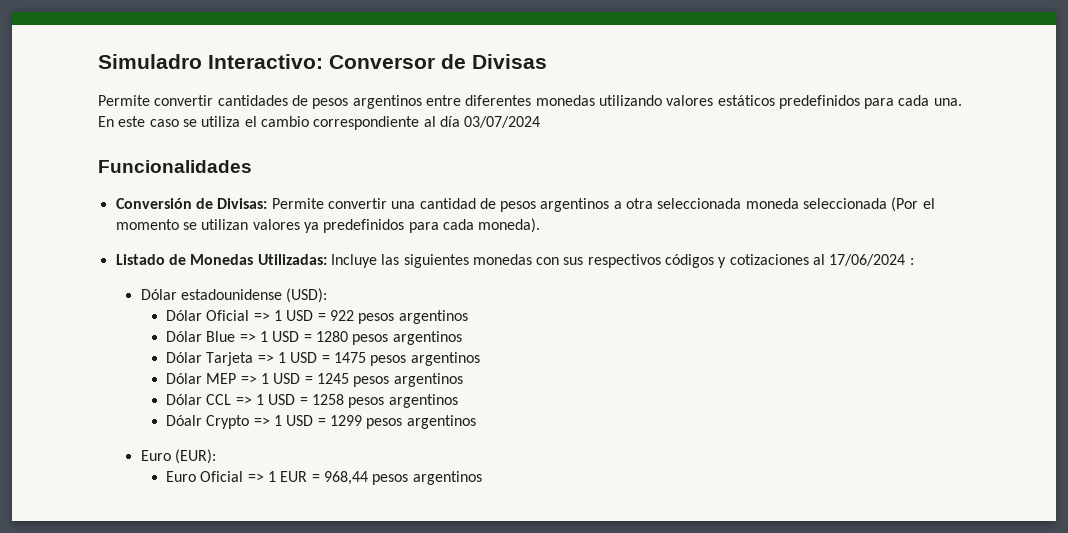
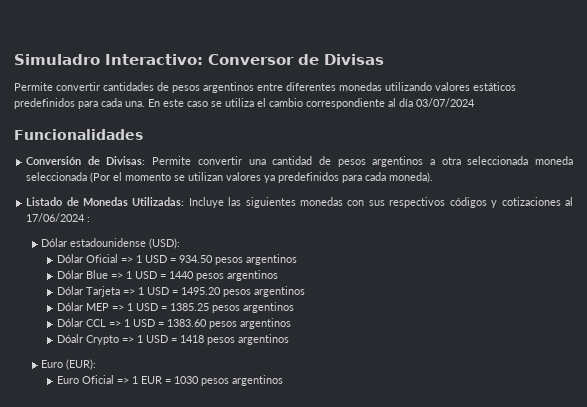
[329,310,354,321] 922 -> [178,255,213,263] 934.50
[315,331,348,342] 1280 -> [168,271,194,279] 1440
[333,352,366,363] 1475 -> [180,287,221,295] 1495.20
[316,373,349,384] 1245 -> [169,303,209,311] 1385.25
[311,394,344,405] 1258 -> [166,319,207,327] 1383.60
[329,415,362,426] 1299 -> [179,335,204,343] 1418
[323,471,368,485] 968,44 -> [173,376,199,384] 1030

